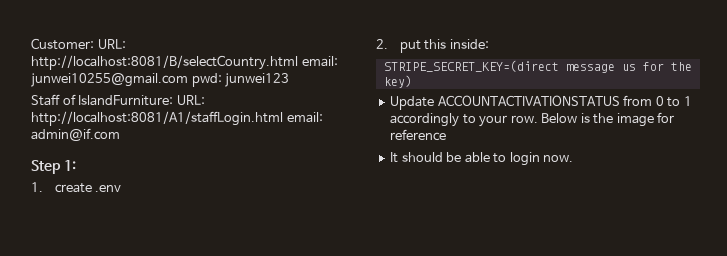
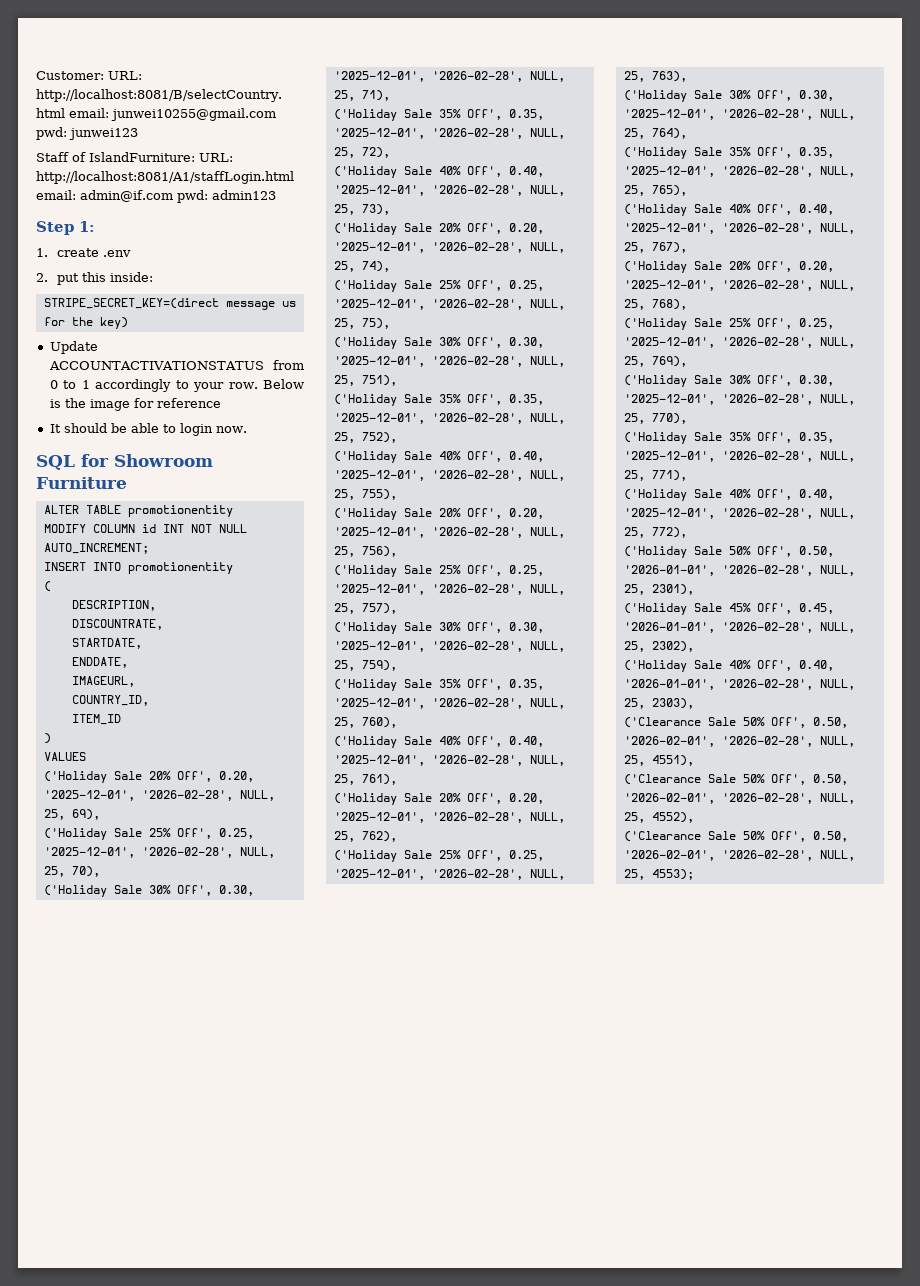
(120, 134) none -> [177,190,276,203] pwd: admin123
(574, 158) none -> [36,454,213,470] [36,477,127,489] [43,505,233,517] [43,524,247,533] [43,543,149,554] [43,562,233,574] [43,581,51,592] [71,600,156,611] [71,619,163,630] [71,638,142,649] [71,657,128,668] [71,676,135,687] [71,695,149,706] [71,714,121,725] [43,733,51,744] [43,752,86,761] [43,771,254,783] [43,790,275,801] [43,809,100,820] [43,828,254,840] [43,847,275,858] [43,866,100,877] [43,885,254,897] [333,71,565,82] [333,90,390,101] [333,109,544,121] [333,128,565,139] [333,147,390,158] [333,166,544,178] [333,185,565,196] [333,204,390,215] [333,223,544,235] [333,242,565,253] [333,261,390,272] [333,280,544,292] [333,299,565,310] [333,318,390,329] [333,337,544,349] [333,356,565,367] [333,375,397,386] [333,394,544,406] [333,413,565,424] [333,432,397,443] [333,451,544,463] [333,470,565,481] [333,489,397,500] [333,508,544,520] [333,527,565,538] [333,546,397,557] [333,565,544,577] [333,584,565,595] [333,603,397,614] [333,622,544,634] [333,641,565,652] [333,660,397,671] [333,679,544,691] [333,698,565,709] [333,717,397,728] [333,736,544,748] [333,755,565,766] [333,774,397,785] [333,793,544,805] [333,812,565,823] [333,831,397,842] [333,850,544,862] [333,869,565,880] [623,71,687,82] [623,90,834,102] [623,109,855,120] [623,128,687,139] [623,147,834,159] [623,166,855,177] [623,185,687,196] [623,204,834,216] [623,223,855,234] [623,242,687,253] [623,261,834,273] [623,280,855,291] [623,299,687,310] [623,318,834,330] [623,337,855,348] [623,356,687,367] [623,375,834,387] [623,394,855,405] [623,413,687,424] [623,432,834,444] [623,451,855,462] [623,470,687,481] [623,489,834,501] [623,508,855,519] [623,527,687,538] [623,546,834,558] [623,565,855,576] [623,584,694,595] [623,603,834,615] [623,622,855,633] [623,641,694,652] [623,660,834,672] [623,679,855,690] [623,698,694,709] [623,717,848,728] [623,736,855,747] [623,755,694,766] [623,774,848,785] [623,793,855,804] [623,812,694,823] [623,831,848,842] [623,850,855,861] [623,869,694,880] // SQL for Showroom Furniture // ALTER TABLE promotionentity // MODIFY COLUMN id INT NOT NULL AUTO_INCREMENT; // INSERT INTO promotionentity // ( // DESCRIPTION, // DISCOUNTRATE, // STARTDATE, // ENDDATE, // IMAGEURL, // COUNTRY_ID, // ITEM_ID // ) // VALUES // ('Holiday Sale 20% Off', 0.20, '2025-12-01', '2026-02-28', NULL, 25, 69), // ('Holiday Sale 25% Off', 0.25, '2025-12-01', '2026-02-28', NULL, 25, 70), // ('Holiday Sale 30% Off', 0.30, '2025-12-01', '2026-02-28', NULL, 25, 71), // ('Holiday Sale 35% Off', 0.35, '2025-12-01', '2026-02-28', NULL, 25, 72), // ('Holiday Sale 40% Off', 0.40, '2025-12-01', '2026-02-28', NULL, 25, 73), // ('Holiday Sale 20% Off', 0.20, '2025-12-01', '2026-02-28', NULL, 25, 74), // ('Holiday Sale 25% Off', 0.25, '2025-12-01', '2026-02-28', NULL, 25, 75), // ('Holiday Sale 30% Off', 0.30, '2025-12-01', '2026-02-28', NULL, 25, 751), // ('Holiday Sale 35% Off', 0.35, '2025-12-01', '2026-02-28', NULL, 25, 752), // ('Holiday Sale 40% Off', 0.40, '2025-12-01', '2026-02-28', NULL, 25, 755), // ('Holiday Sale 20% Off', 0.20, '2025-12-01', '2026-02-28', NULL, 25, 756), // ('Holiday Sale 25% Off', 0.25, '2025-12-01', '2026-02-28', NULL, 25, 757), // ('Holiday Sale 30% Off', 0.30, '2025-12-01', '2026-02-28', NULL, 25, 759), // ('Holiday Sale 35% Off', 0.35, '2025-12-01', '2026-02-28', NULL, 25, 760), // ('Holiday Sale 40% Off', 0.40, '2025-12-01', '2026-02-28', NULL, 25, 761), // ('Holiday Sale 20% Off', 0.20, '2025-12-01', '2026-02-28', NULL, 25, 762), // ('Holiday Sale 25% Off', 0.25, '2025-12-01', '2026-02-28', NULL, 25, 763), // ('Holiday Sale 30% Off', 0.30, '2025-12-01', '2026-02-28', NULL, 25, 764), // ('Holiday Sale 35% Off', 0.35, '2025-12-01', '2026-02-28', NULL, 25, 765), // ('Holiday Sale 40% Off', 0.40, '2025-12-01', '2026-02-28', NULL, 25, 767), // ('Holiday Sale 20% Off', 0.20, '2025-12-01', '2026-02-28', NULL, 25, 768), // ('Holiday Sale 25% Off', 0.25, '2025-12-01', '2026-02-28', NULL, 25, 769), // ('Holiday Sale 30% Off', 0.30, '2025-12-01', '2026-02-28', NULL, 25, 770), // ('Holiday Sale 35% Off', 0.35, '2025-12-01', '2026-02-28', NULL, 25, 771), // ('Holiday Sale 40% Off', 0.40, '2025-12-01', '2026-02-28', NULL, 25, 772), // ('Holiday Sale 50% Off', 0.50, '2026-01-01', '2026-02-28', NULL, 25, 2301), // ('Holiday Sale 45% Off', 0.45, '2026-01-01', '2026-02-28', NULL, 25, 2302), // ('Holiday Sale 40% Off', 0.40, '2026-01-01', '2026-02-28', NULL, 25, 2303), // ('Clearance Sale 50% Off', 0.50, '2026-02-01', '2026-02-28', NULL, 25, 4551), // ('Clearance Sale 50% Off', 0.50, '2026-02-01', '2026-02-28', NULL, 25, 4552), // ('Clearance Sale 50% Off', 0.50, '2026-02-01', '2026-02-28', NULL, 25, 4553);

